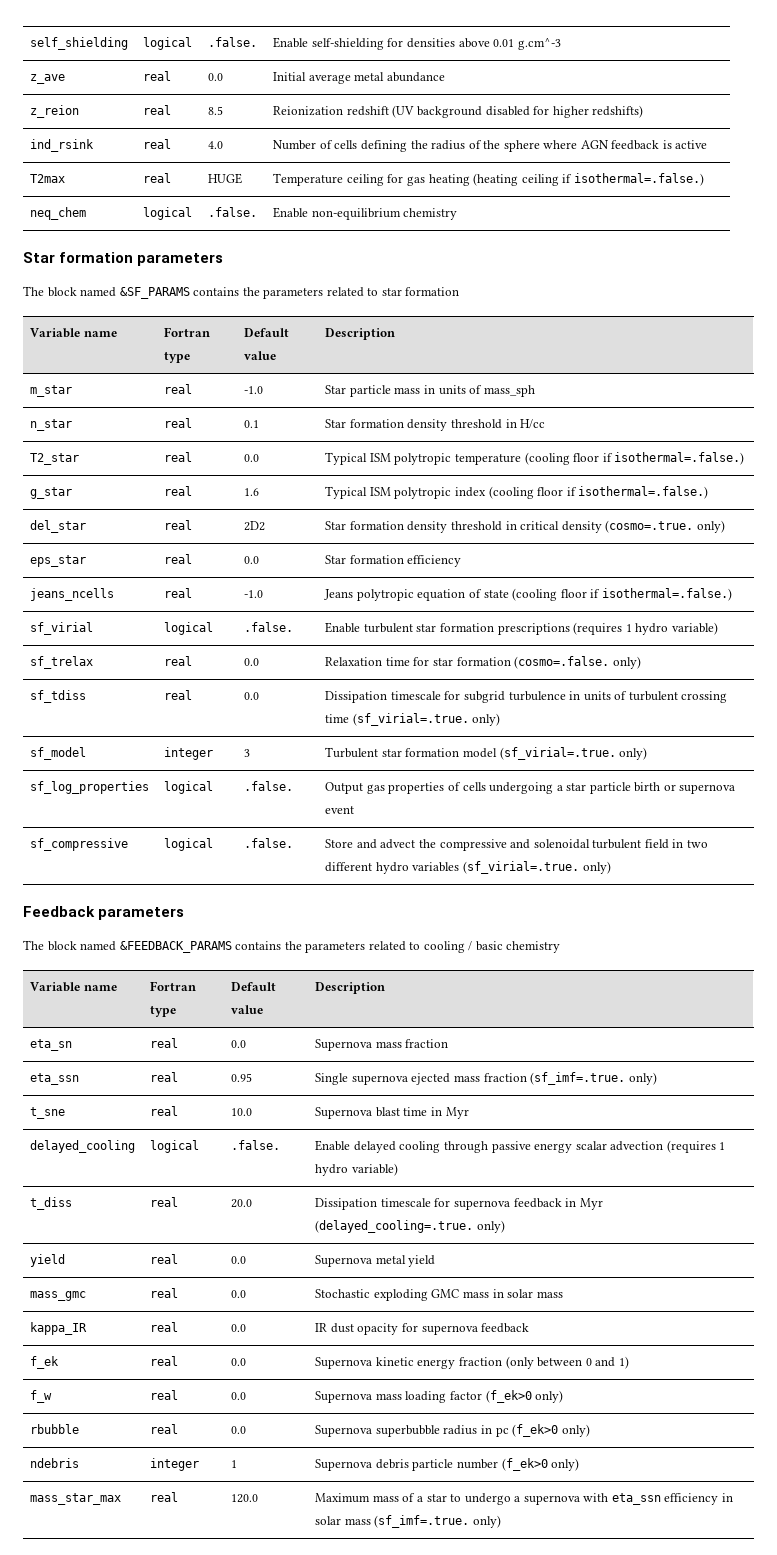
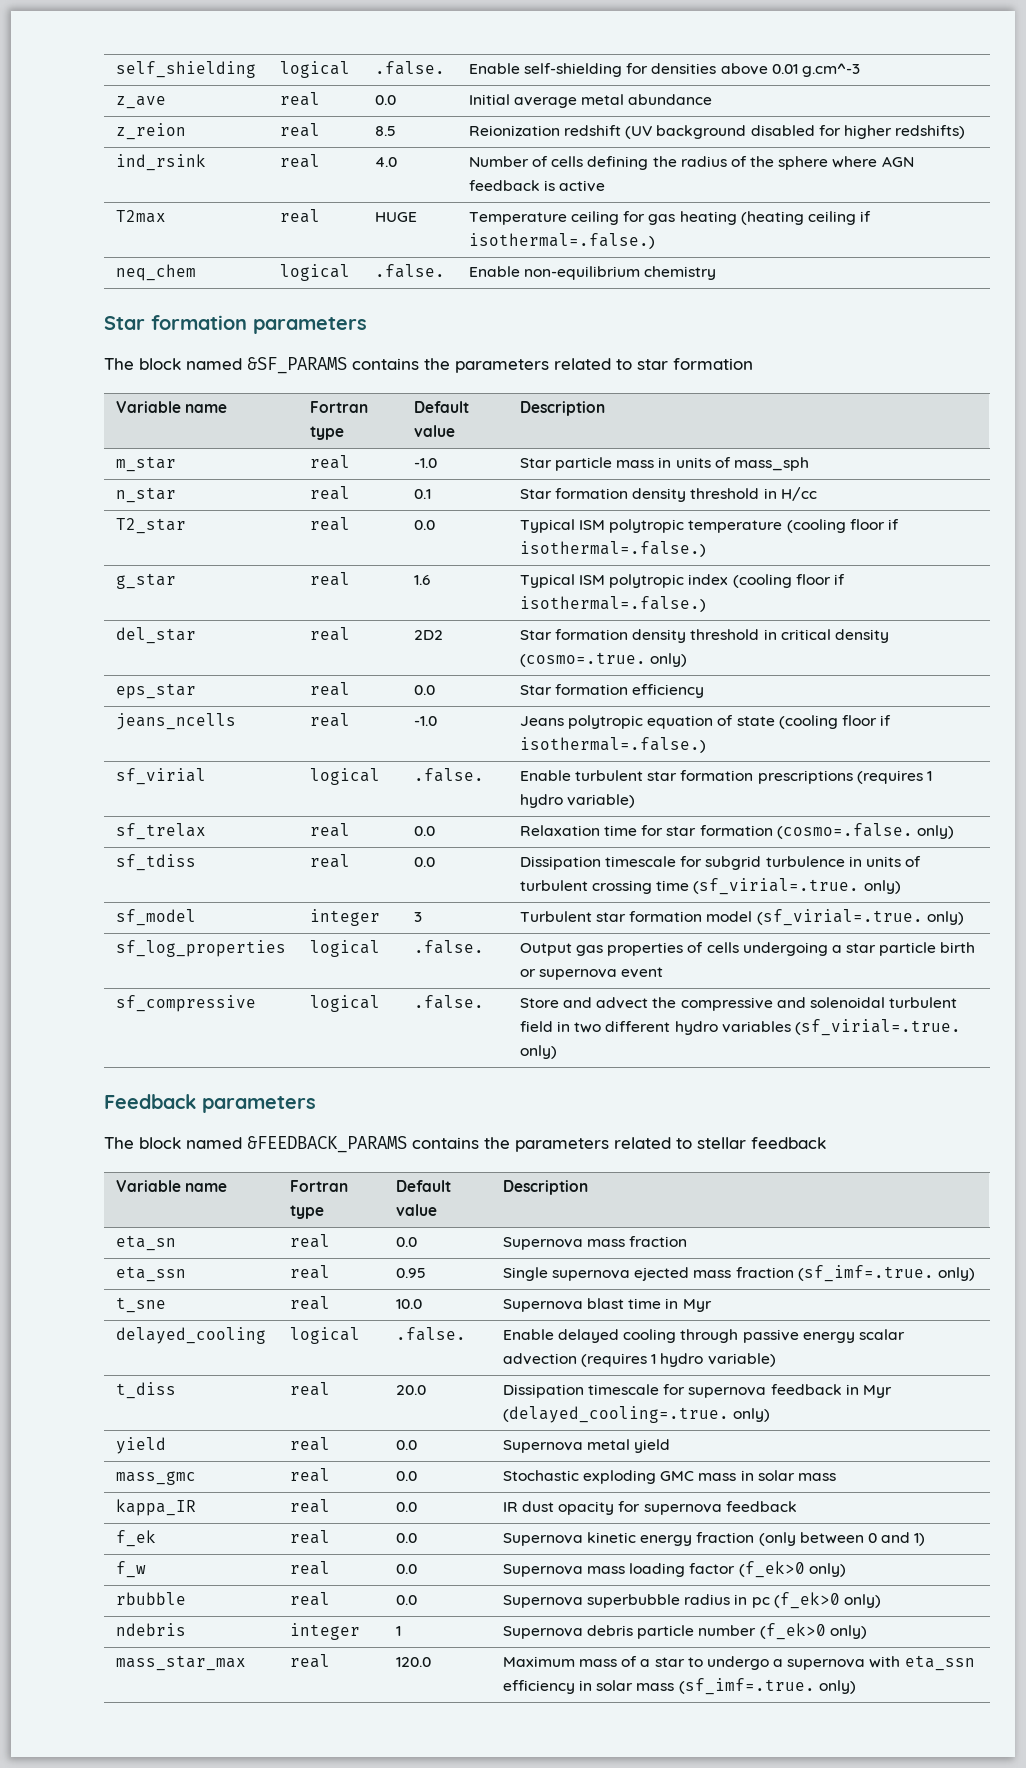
[423,941,561,953] cooling / basic chemistry -> [697,1137,826,1149] stellar feedback

